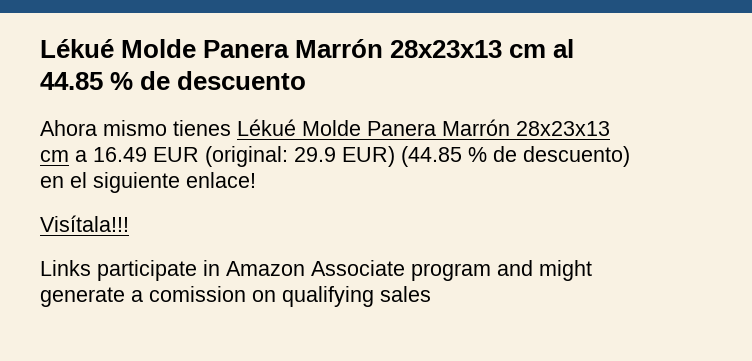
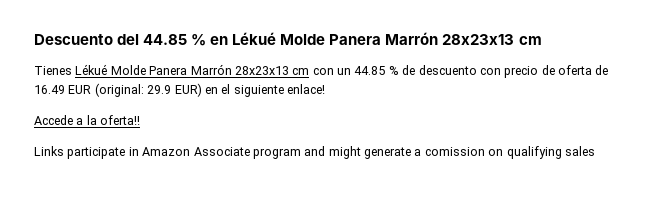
[40,39,575,58] [40,71,307,90] [40,119,610,136] [40,150,87,162] Lékué Molde Panera Marrón 28x23x13 cm al 44.85 % de descuento // Ahora mismo tienes Lékué Molde Panera Marrón 28x23x13 cm a -> [34,32,542,46] [34,64,609,78] Descuento del 44.85 % en Lékué Molde Panera Marrón 28x23x13 cm // Tienes Lékué Molde Panera Marrón 28x23x13 cm con un 44.85 % de descuento con precio de oferta de
[401,146,630,167] (44.85 % de descuento) -> (202, 90) none
[40,215,129,232] Visítala!!! -> [34,115,141,125] Accede a la oferta!!

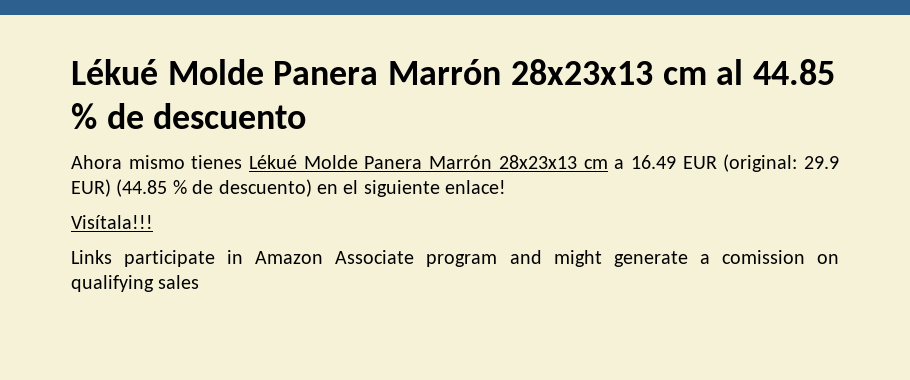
[34,32,542,46] [34,64,609,78] Descuento del 44.85 % en Lékué Molde Panera Marrón 28x23x13 cm // Tienes Lékué Molde Panera Marrón 28x23x13 cm con un 44.85 % de descuento con precio de oferta de -> [71,59,836,85] [71,103,307,129] [71,155,625,169] Lékué Molde Panera Marrón 28x23x13 cm al 44.85 % de descuento // Ahora mismo tienes Lékué Molde Panera Marrón 28x23x13 cm a
(202, 90) none -> [116,179,312,197] (44.85 % de descuento)
[34,115,141,125] Accede a la oferta!! -> [71,215,153,229] Visítala!!!

